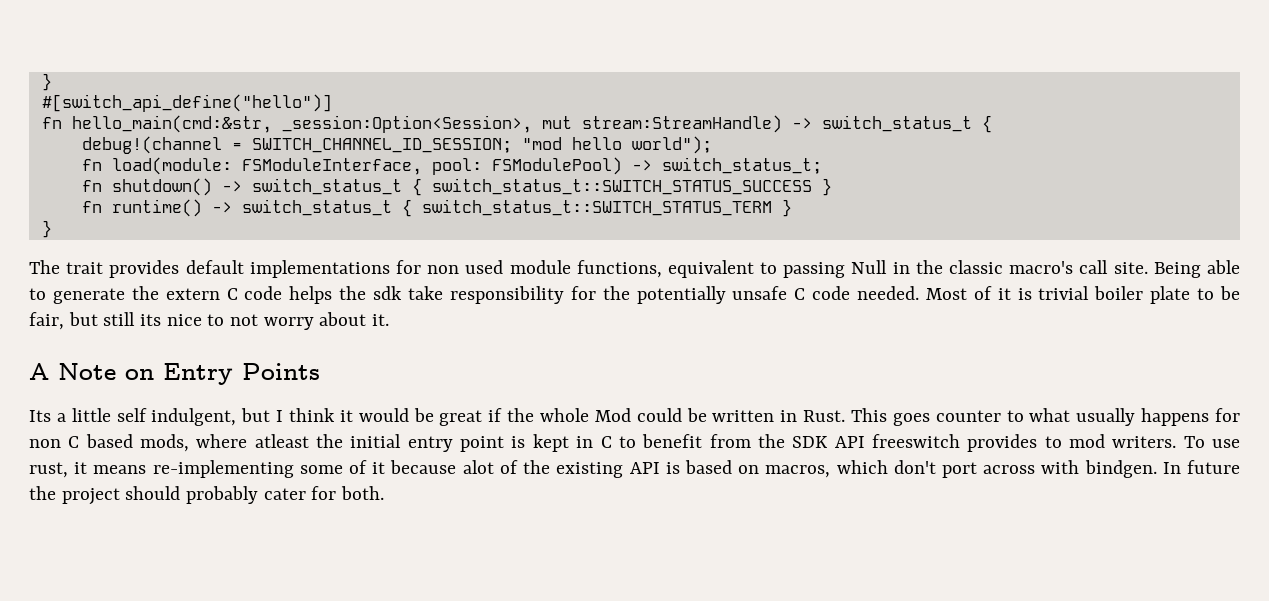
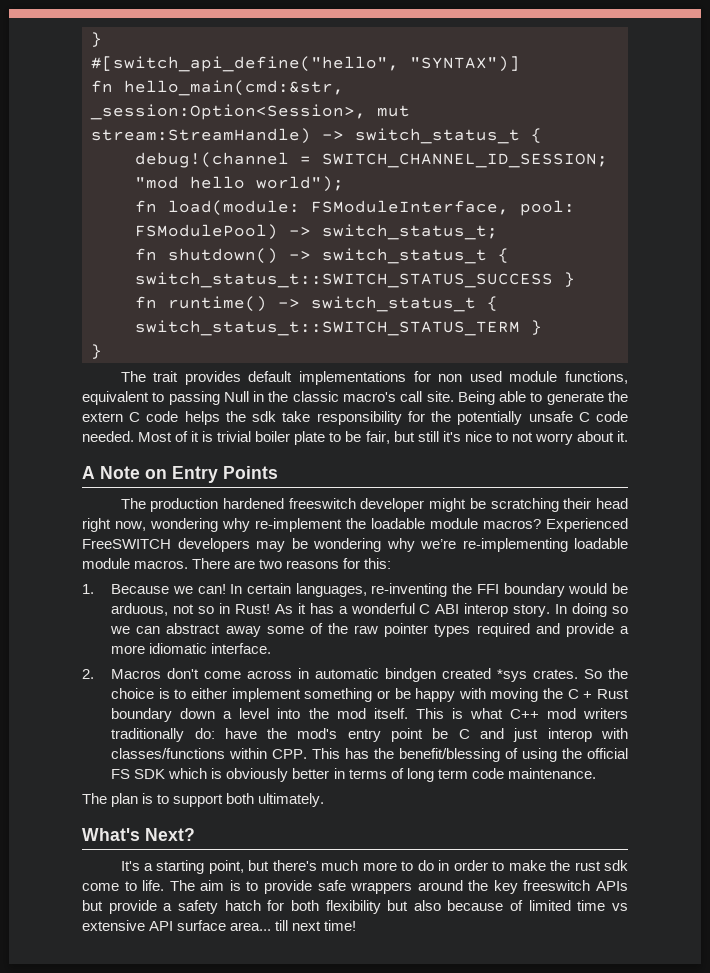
[41,73,52,91] [41,94,332,112] } // #[switch_api_define("hello")] -> [91,32,102,47] [91,56,520,72] } // #[switch_api_define("hello", "SYNTAX")]
[140,314,162,326] its -> [442,431,461,442] it's
[29,408,1241,426] [29,434,1240,452] [29,460,1241,478] [29,486,385,505] Its a little self indulgent, but I think it would be great if the whole Mod could be written in Rust. This goes counter to what usually happens for non C based mods, where atleast the initial entry point is kept in C to benefit from the SDK API freeswitch provides to mod writers. To use rust, it means re-implementing some of it because alot of the existing API is based on macros, which don't port across with bindgen. In future the project should probably cater for both. -> [120,498,629,512] [82,518,628,532] [82,538,628,552] [82,558,392,569] [82,583,629,597] [111,603,628,617] [110,623,630,637] [111,643,272,654] [82,668,628,682] [111,688,629,702] [111,708,628,722] [111,728,629,742] [111,748,629,762] [111,768,596,782] [82,793,325,807] [82,828,195,841] [120,860,629,874] [82,880,628,894] [82,900,629,914] [82,920,357,931] The production hardened freeswitch developer might be scratching their head right now, wondering why re-implement the loadable module macros? Experienced FreeSWITCH developers may be wondering why we’re re-implementing loadable module macros. There are two reasons for this: // 1. Because we can! In certain languages, re-inventing the FFI boundary would be arduous, not so in Rust! As it has a wonderful C ABI interop story. In doing so we can abstract away some of the raw pointer types required and provide a more idiomatic interface. // 2. Macros don't come across in automatic bindgen created *sys crates. So the choice is to either implement something or be happy with moving the C + Rust boundary down a level into the mod itself. This is what C++ mod writers traditionally do: have the mod's entry point be C and just interop with classes/functions within CPP. This has the benefit/blessing of using the official FS SDK which is obviously better in terms of long term code maintenance. // The plan is to support both ultimately. // What's Next? // It's a starting point, but there's much more to do in order to make the rust sdk come to life. The aim is to provide safe wrappers around the key freeswitch APIs but provide a safety hatch for both flexibility but also because of limited time vs extensive API surface area... till next time!

